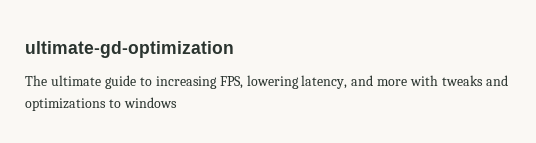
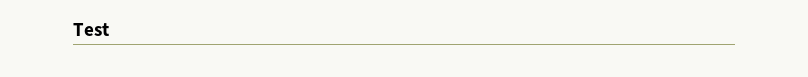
[25,41,234,58] [25,75,509,89] [25,97,177,111] ultimate-gd-optimization // The ultimate guide to increasing FPS, lowering latency, and more with tweaks and optimizations to windows -> [73,23,109,36] Test

